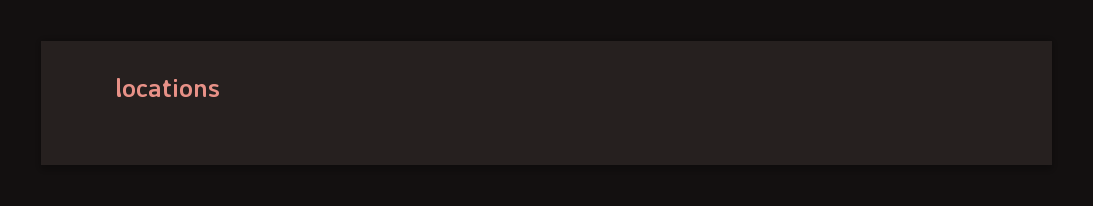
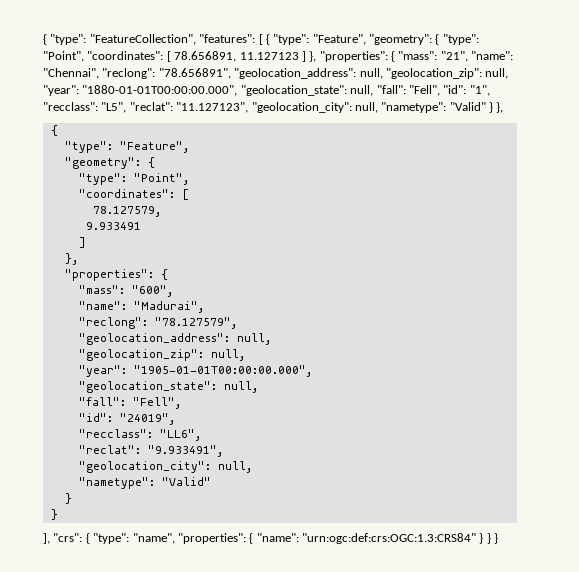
[115,78,220,97] locations -> [43,34,479,45] [43,51,514,62] [43,68,509,79] [43,85,490,96] [43,102,504,113] [50,125,58,136] [64,141,189,153] [64,157,155,169] [78,173,189,185] [78,189,189,200] [92,206,161,217] [85,222,141,230] [78,237,86,248] [64,253,78,265] [64,269,168,281] [78,285,173,297] [78,301,204,313] [78,317,237,329] [78,333,271,345] [78,349,245,361] [78,365,312,377] [78,381,258,393] [78,397,181,409] [78,413,175,425] [78,429,201,441] [78,445,223,457] [78,461,252,473] [78,477,211,489] [64,493,72,504] [50,509,58,520] [43,533,499,544] { "type": "FeatureCollection", "features": [ { "type": "Feature", "geometry": { "type": "Point", "coordinates": [ 78.656891, 11.127123 ] }, "properties": { "mass": "21", "name": "Chennai", "reclong": "78.656891", "geolocation_address": null, "geolocation_zip": null, "year": "1880-01-01T00:00:00.000", "geolocation_state": null, "fall": "Fell", "id": "1", "recclass": "L5", "reclat": "11.127123", "geolocation_city": null, "nametype": "Valid" } }, // { // "type": "Feature", // "geometry": { // "type": "Point", // "coordinates": [ // 78.127579, // 9.933491 // ] // }, // "properties": { // "mass": "600", // "name": "Madurai", // "reclong": "78.127579", // "geolocation_address": null, // "geolocation_zip": null, // "year": "1905-01-01T00:00:00.000", // "geolocation_state": null, // "fall": "Fell", // "id": "24019", // "recclass": "LL6", // "reclat": "9.933491", // "geolocation_city": null, // "nametype": "Valid" // } // } // ], "crs": { "type": "name", "properties": { "name": "urn:ogc:def:crs:OGC:1.3:CRS84" } } }

